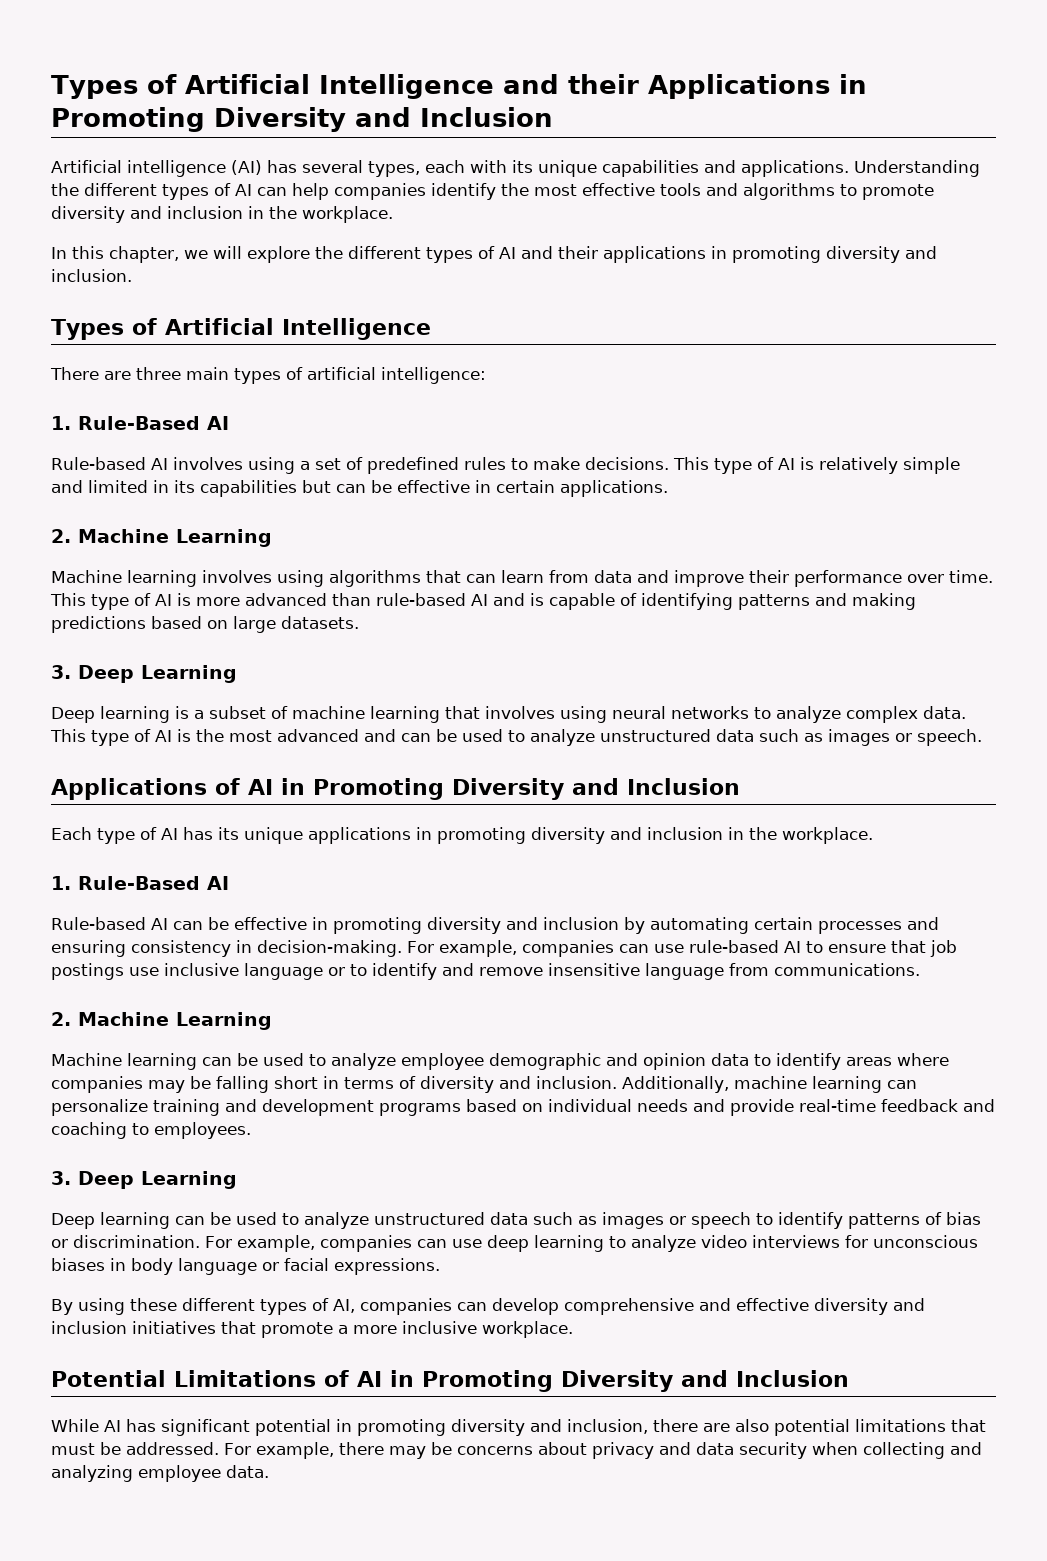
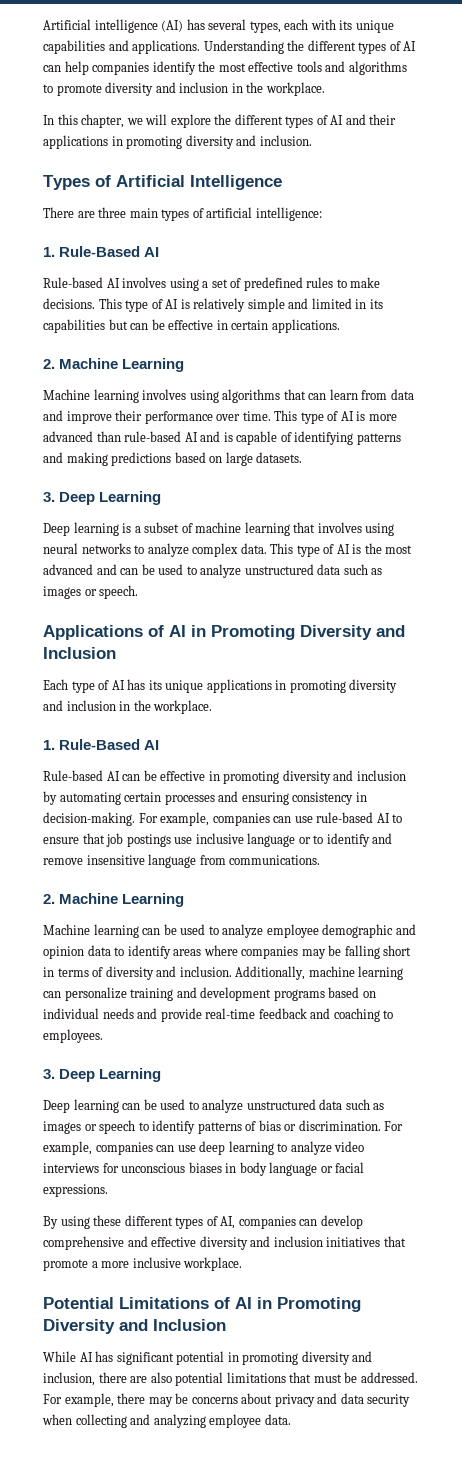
[51,74,867,99] [51,107,553,132] Types of Artificial Intelligence and their Applications in Promoting Diversity and Inclusion // -> (43, 24) none

